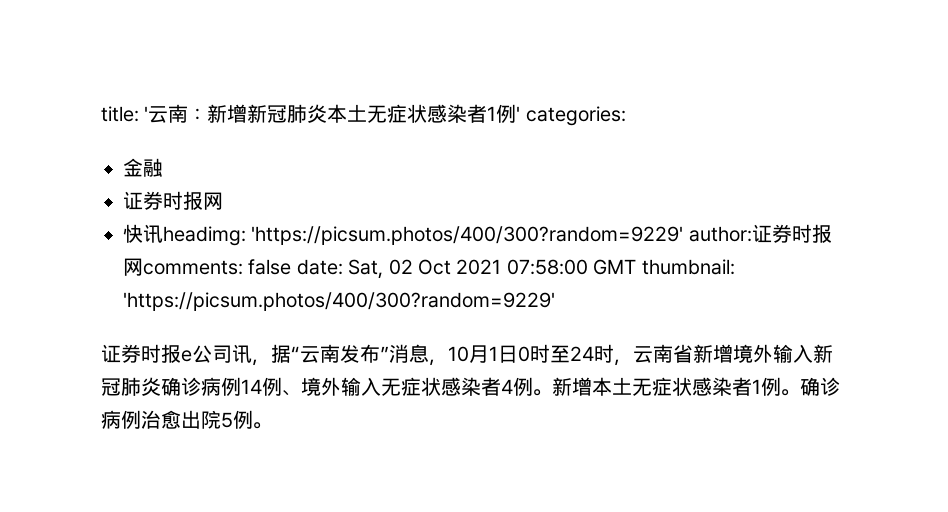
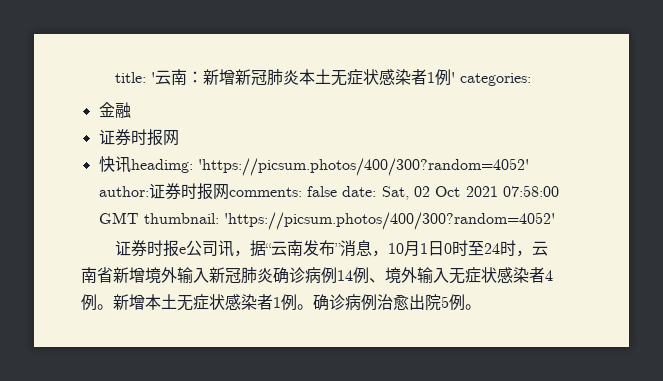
[251,226,684,245] 'https://picsum.photos/400/300?random=9229' -> [197,158,529,176] 'https://picsum.photos/400/300?random=4052'
[123,292,555,311] 'https://picsum.photos/400/300?random=9229' -> [223,212,555,230] 'https://picsum.photos/400/300?random=4052'

